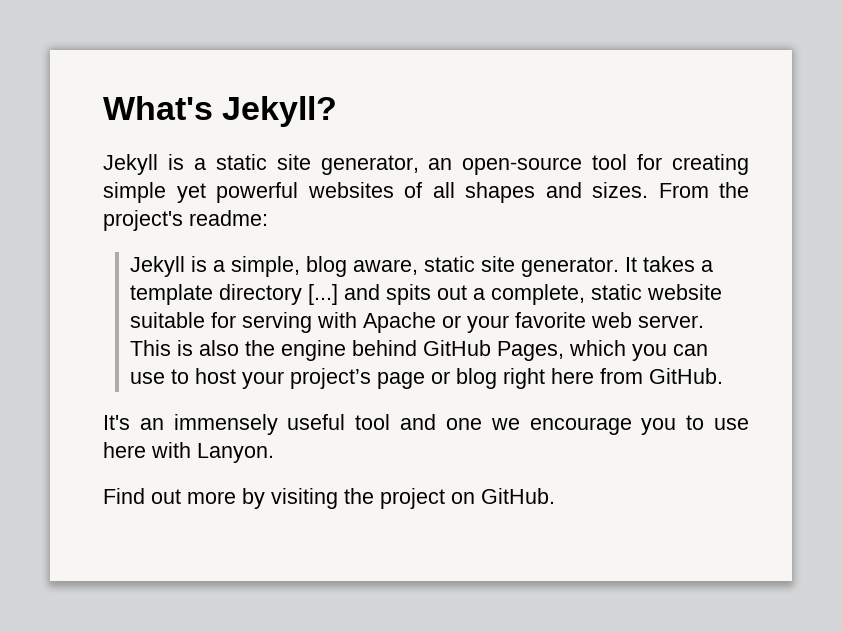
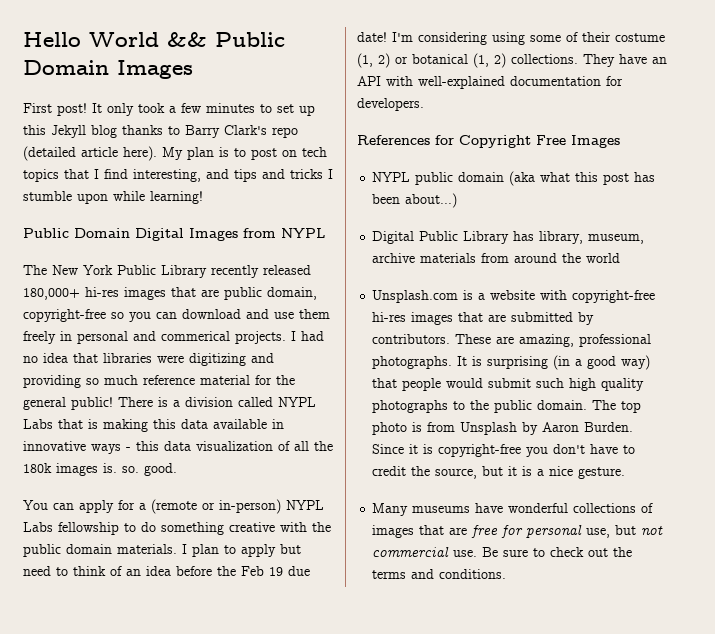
[103,96,338,127] [103,154,749,175] [103,182,749,203] [103,210,268,231] [130,256,714,277] [130,284,723,305] [130,312,705,333] [130,340,709,361] [130,368,724,389] [103,414,750,435] [103,442,274,463] [103,488,555,509] What's Jekyll? // Jekyll is a static site generator, an open-source tool for creating simple yet powerful websites of all shapes and sizes. From the project's readme: // Jekyll is a simple, blog aware, static site generator. It takes a template directory [...] and spits out a complete, static website suitable for serving with Apache or your favorite web server. This is also the engine behind GitHub Pages, which you can use to host your project’s page or blog right here from GitHub. // It's an immensely useful tool and one we encourage you to use here with Lanyon. // Find out more by visiting the project on GitHub. -> [23,32,285,47] [23,60,193,79] [23,103,315,116] [23,125,298,138] [23,146,327,161] [23,169,333,182] [23,191,203,204] [23,228,325,241] [23,265,311,278] [23,287,317,300] [23,309,330,322] [23,331,324,344] [23,353,274,366] [23,375,295,388] [23,397,316,410] [23,419,284,432] [23,441,333,454] [23,463,177,476] [23,499,324,514] [23,522,331,535] [23,544,301,557] [23,566,310,576] [357,32,665,45] [357,53,667,68] [357,76,623,89] [357,98,424,111] [357,135,620,148] [372,171,656,186] [372,193,458,208] [372,231,645,244] [372,253,621,263] [372,290,656,303] [372,312,595,325] [372,334,652,347] [372,355,651,370] [372,378,645,391] [372,400,642,413] [372,422,634,435] [372,444,636,457] [372,466,626,479] [372,503,654,516] [372,525,664,538] [372,547,633,557] [372,569,507,579] Hello World && Public Domain Images // First post! It only took a few minutes to set up this Jekyll blog thanks to Barry Clark's repo (detailed article here). My plan is to post on tech topics that I find interesting, and tips and tricks I stumble upon while learning! // Public Domain Digital Images from NYPL // The New York Public Library recently released 180,000+ hi-res images that are public domain, copyright-free so you can download and use them freely in personal and commerical projects. I had no idea that libraries were digitizing and providing so much reference material for the general public! There is a division called NYPL Labs that is making this data available in innovative ways - this data visualization of all the 180k images is. so. good. // You can apply for a (remote or in-person) NYPL Labs fellowship to do something creative with the public domain materials. I plan to apply but need to think of an idea before the Feb 19 due date! I'm considering using some of their costume (1, 2) or botanical (1, 2) collections. They have an API with well-explained documentation for developers. // References for Copyright Free Images // NYPL public domain (aka what this post has been about...) // Digital Public Library has library, museum, archive materials from around the world // Unsplash.com is a website with copyright-free hi-res images that are submitted by contributors. These are amazing, professional photographs. It is surprising (in a good way) that people would submit such high quality photographs to the public domain. The top photo is from Unsplash by Aaron Burden. Since it is copyright-free you don't have to credit the source, but it is a nice gesture. // Many museums have wonderful collections of images that are free for personal use, but not commercial use. Be sure to check out the terms and conditions.

